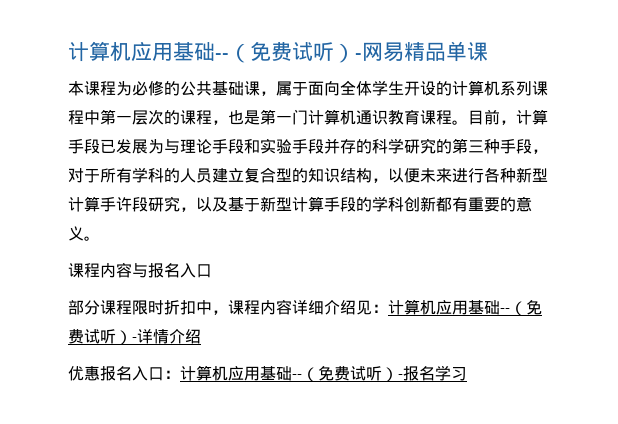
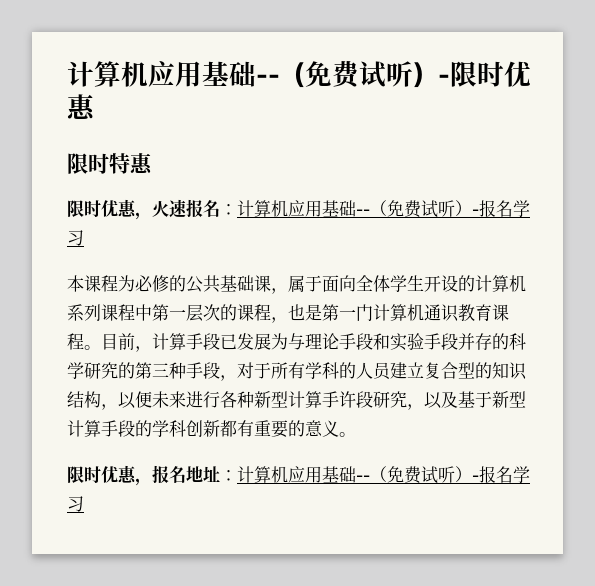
[68,41,488,63] 计算机应用基础--（免费试听）-网易精品单课 -> [67,61,531,88] [67,94,96,120] [67,153,153,175] [67,199,530,220] [67,230,84,246] 计算机应用基础--（免费试听）-限时优惠 // 限时特惠 // 限时优惠，火速报名：计算机应用基础--（免费试听）-报名学习
[68,262,212,278] [68,299,542,316] [68,329,201,345] [68,366,164,381] 课程内容与报名入口 // 部分课程限时折扣中，课程内容详细介绍见：计算机应用基础--（免费试听）-详情介绍 // 优惠报名入口 -> [67,465,220,486] 限时优惠，报名地址

